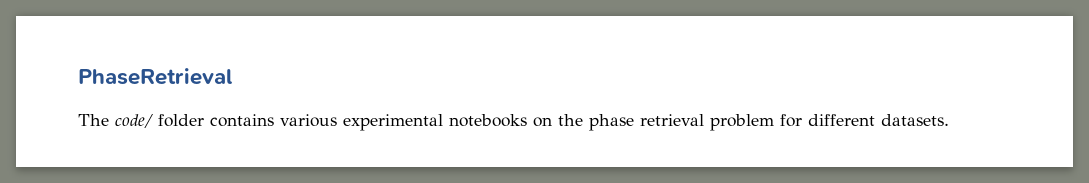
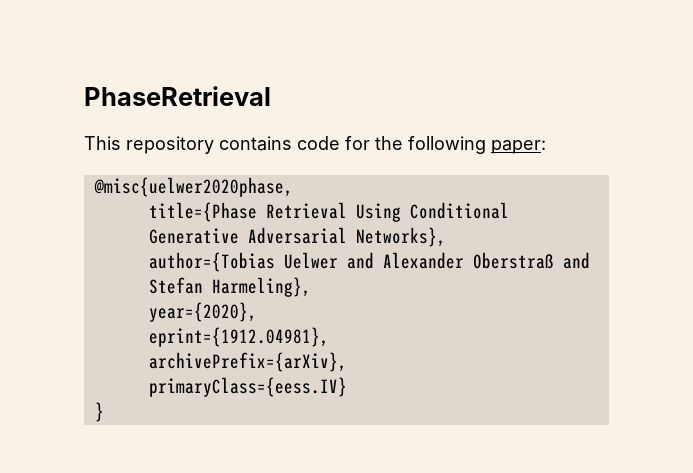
[78,114,949,131] The code/ folder contains various experimental notebooks on the phase retrieval problem for different datasets. -> [84,136,546,154] [93,177,293,197] [148,202,509,222] [148,227,446,247] [148,252,590,272] [148,277,311,297] [148,302,257,322] [148,327,329,347] [148,352,347,372] [148,377,347,397] [94,402,104,422] This repository contains code for the following paper: // @misc{uelwer2020phase, // title={Phase Retrieval Using Conditional Generative Adversarial Networks}, // author={Tobias Uelwer and Alexander Oberstraß and Stefan Harmeling}, // year={2020}, // eprint={1912.04981}, // archivePrefix={arXiv}, // primaryClass={eess.IV} // }

